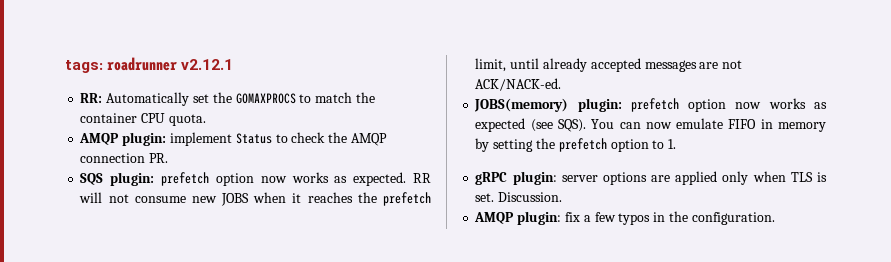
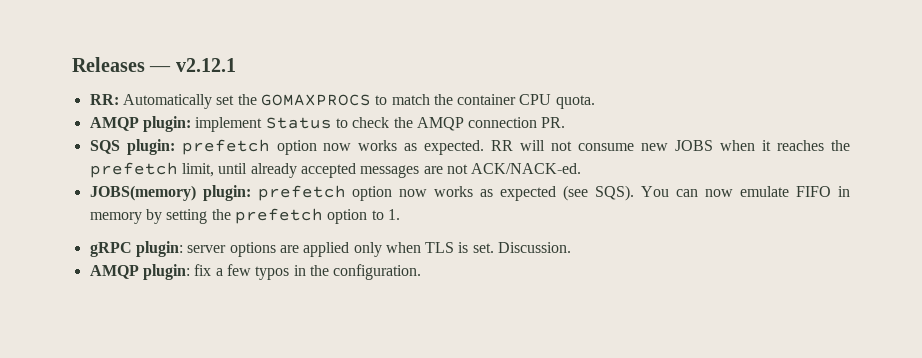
[65,57,178,73] tags: roadrunner -> [72,57,172,72] Releases —

